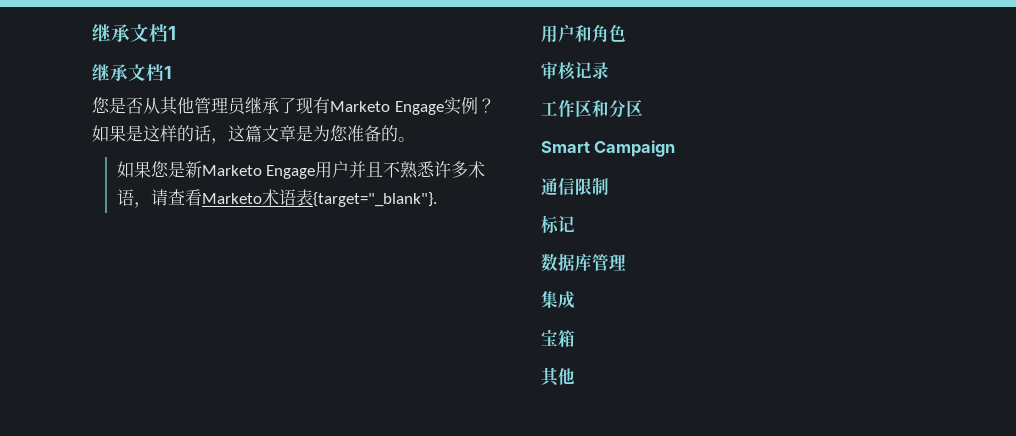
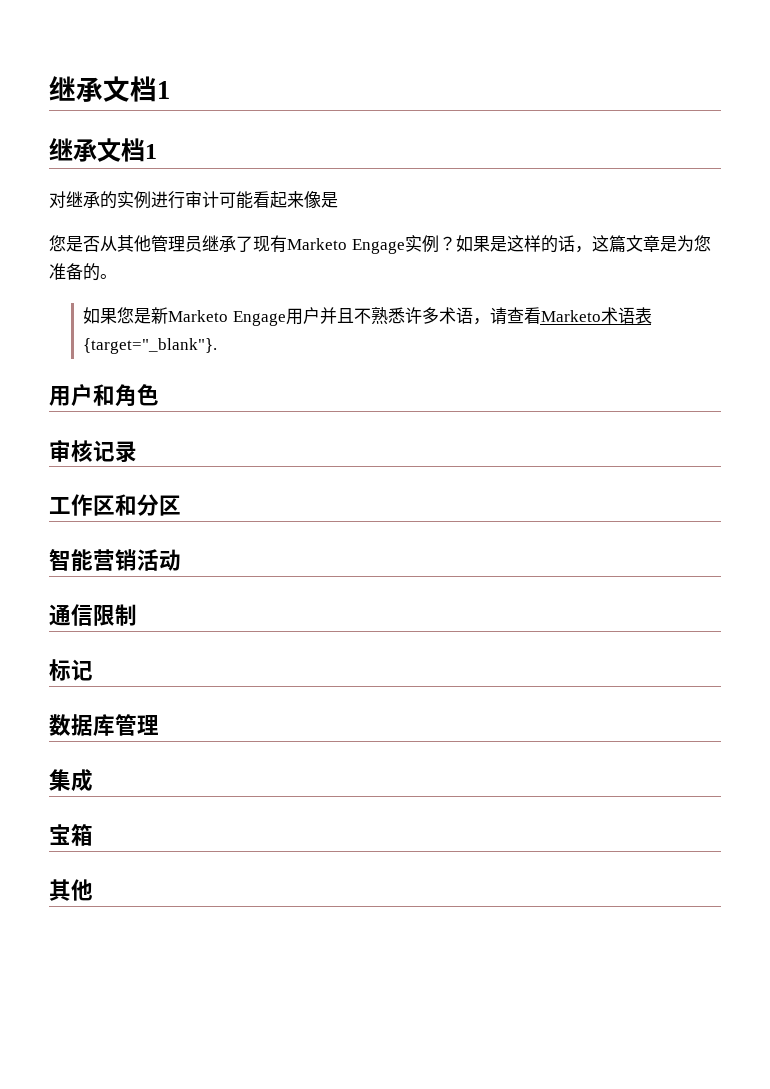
(172, 72) none -> [49,191,338,209] // 对继承的实例进行审计可能看起来像是
[541,140,676,157] Smart Campaign -> [49,549,181,571] 智能营销活动

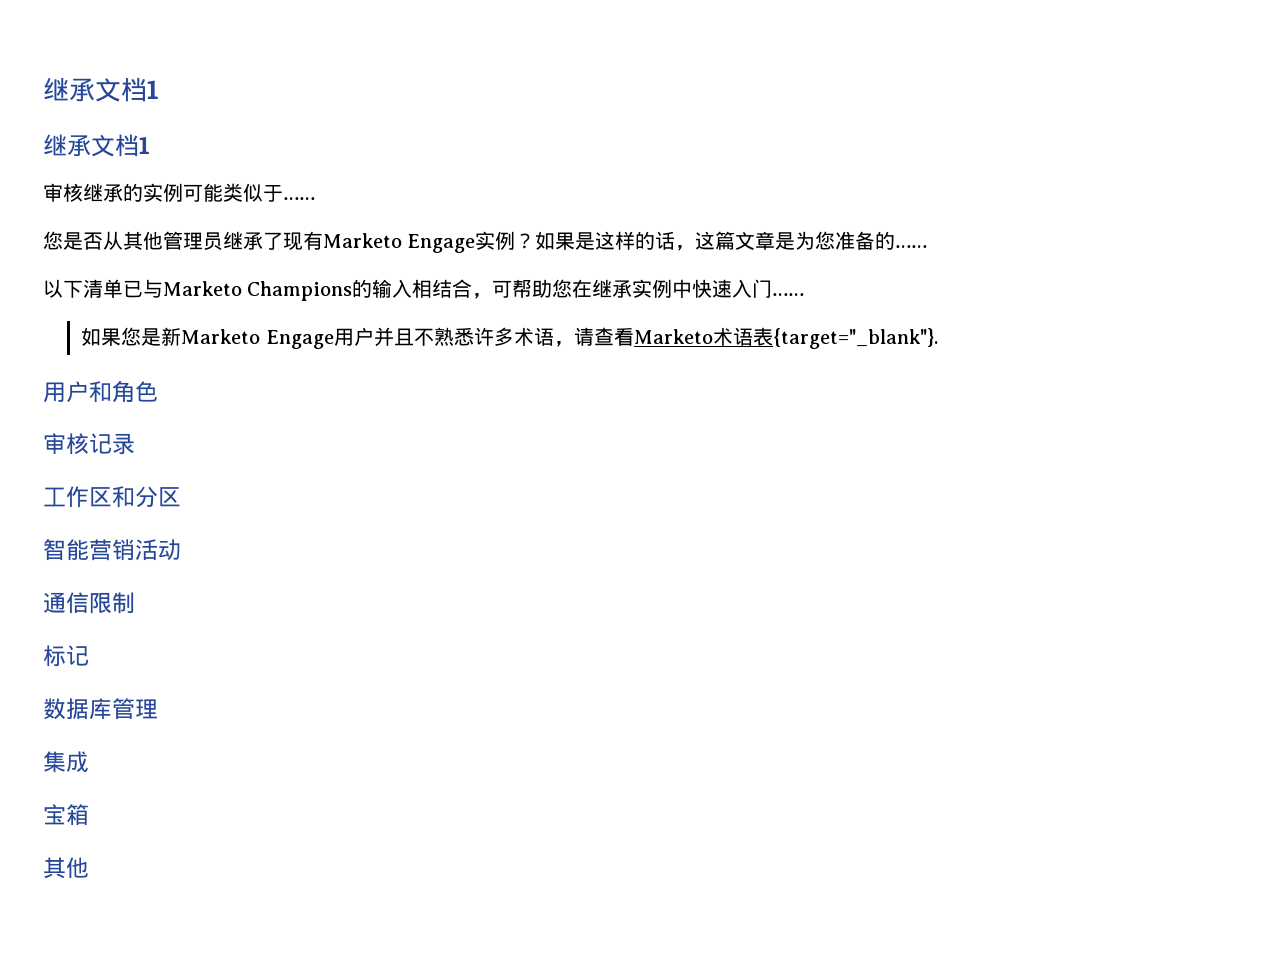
[49,191,66,208] 对 -> [43,183,83,202] 审核
[151,191,338,209] 进行审计可能看起来像是 -> [183,183,315,202] 可能类似于……
[100,274,117,279] 。 -> [895,245,928,248] [43,279,805,301] …… // 以下清单已与Marketo Champions的输入相结合，可帮助您在继承实例中快速入门……

